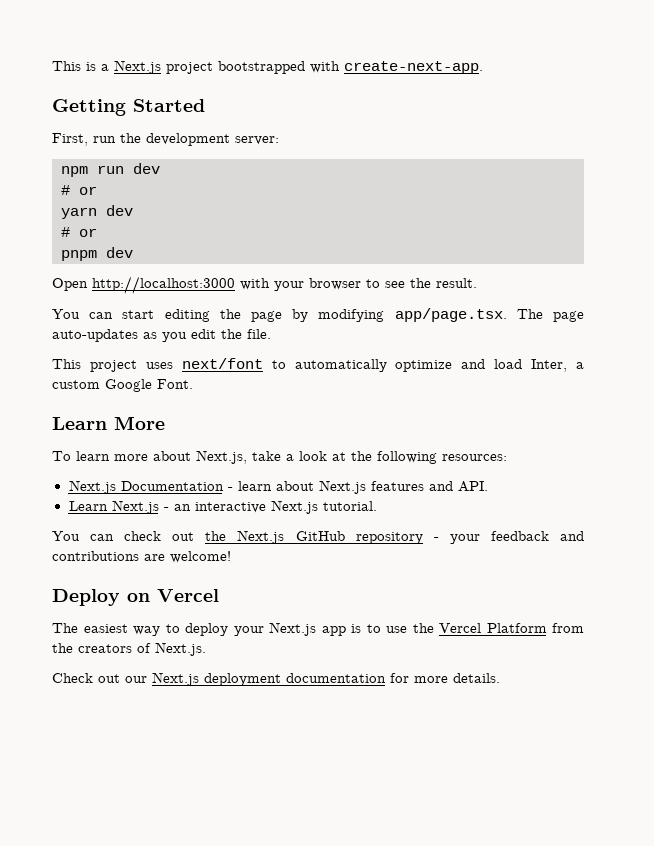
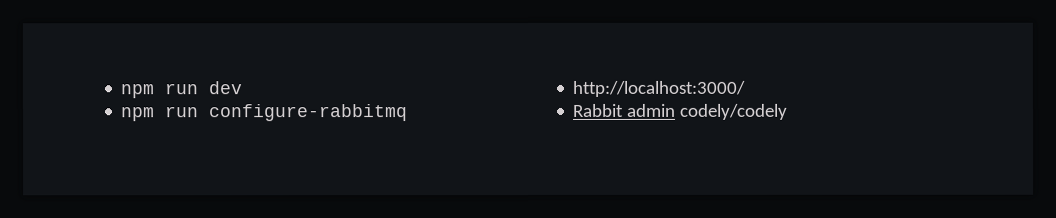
[52,60,483,74] [52,99,205,116] [52,133,279,146] [61,163,160,177] [61,185,97,195] [61,205,133,219] [61,227,97,237] [61,247,133,261] [52,276,477,294] [52,308,584,322] [52,329,271,342] [52,358,584,372] [52,379,193,392] [52,416,165,430] [52,450,507,464] [68,480,488,494] [68,500,377,514] [52,530,584,544] [52,551,231,563] [52,589,219,606] [52,622,584,636] [52,642,206,656] [52,672,500,686] This is a Next.js project bootstrapped with create-next-app. // Getting Started // First, run the development server: // npm run dev // # or // yarn dev // # or // pnpm dev // Open http://localhost:3000 with your browser to see the result. // You can start editing the page by modifying app/page.tsx. The page auto-updates as you edit the file. // This project uses next/font to automatically optimize and load Inter, a custom Google Font. // Learn More // To learn more about Next.js, take a look at the following resources: // Next.js Documentation - learn about Next.js features and API. // Learn Next.js - an interactive Next.js tutorial. // You can check out the Next.js GitHub repository - your feedback and contributions are welcome! // Deploy on Vercel // The easiest way to deploy your Next.js app is to use the Vercel Platform from the creators of Next.js. // Check out our Next.js deployment documentation for more details. -> [120,81,243,99] [120,104,409,122] [572,80,746,97] [572,103,789,120] npm run dev // npm run configure-rabbitmq // http://localhost:3000/ // Rabbit admin codely/codely

